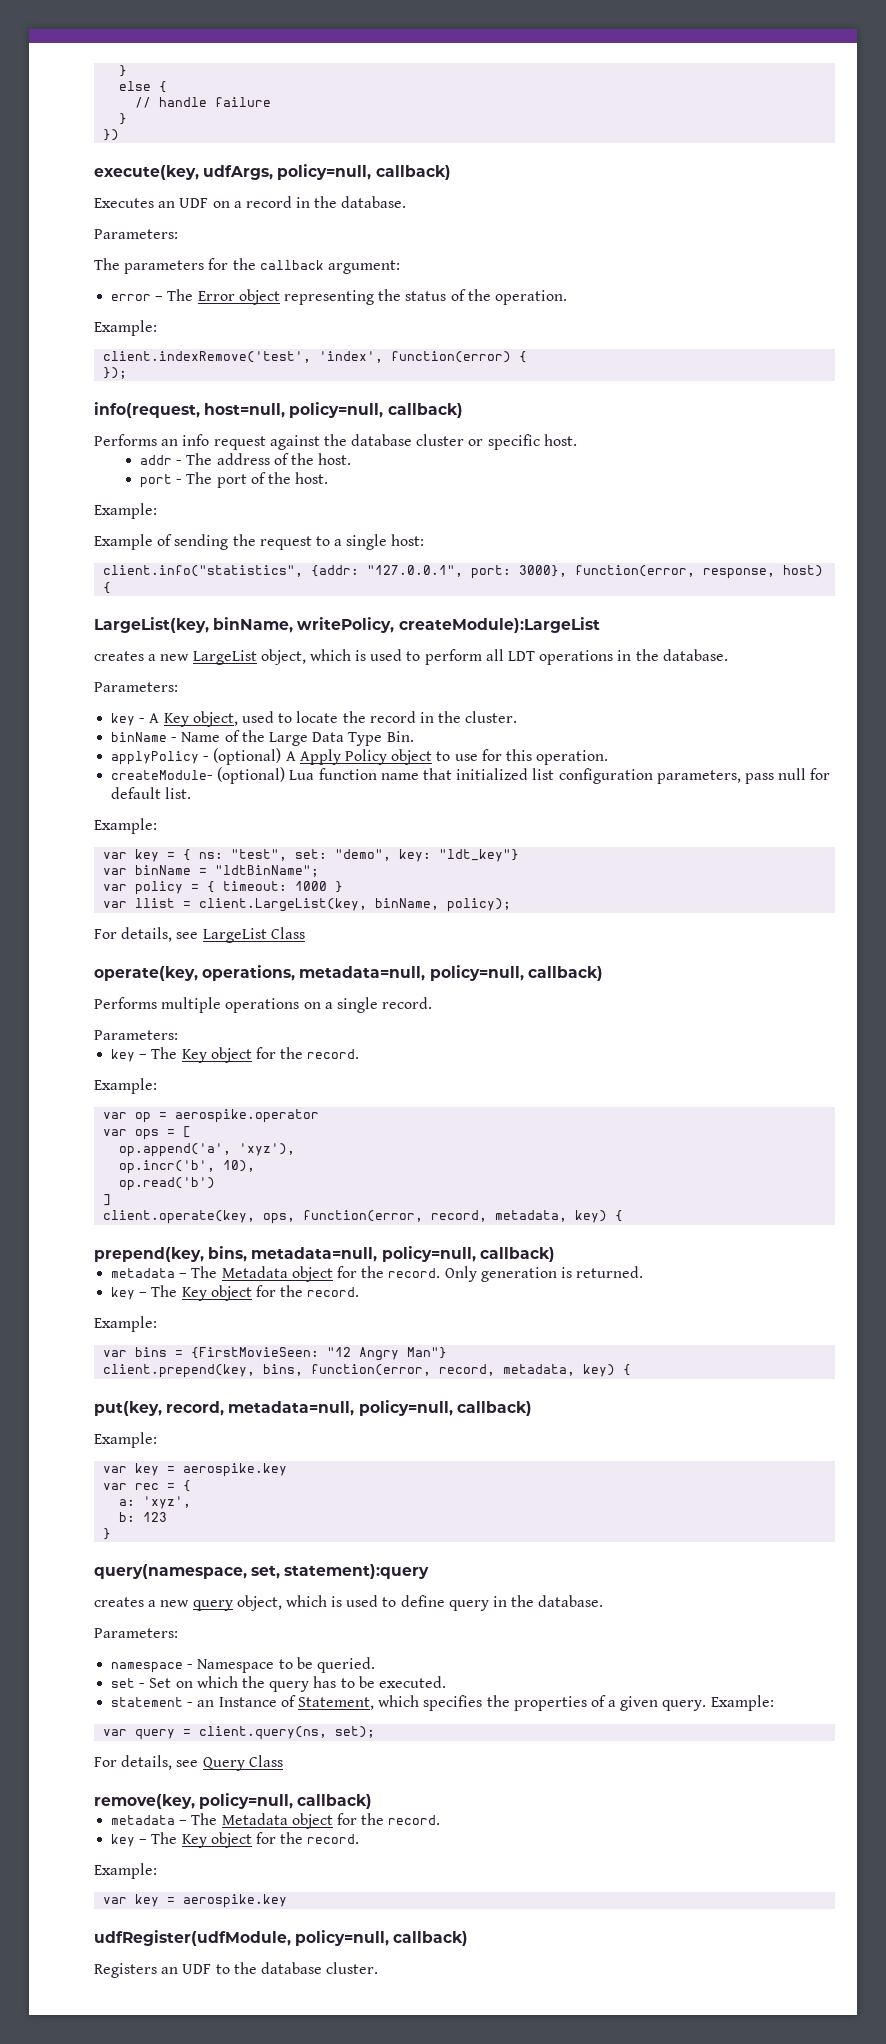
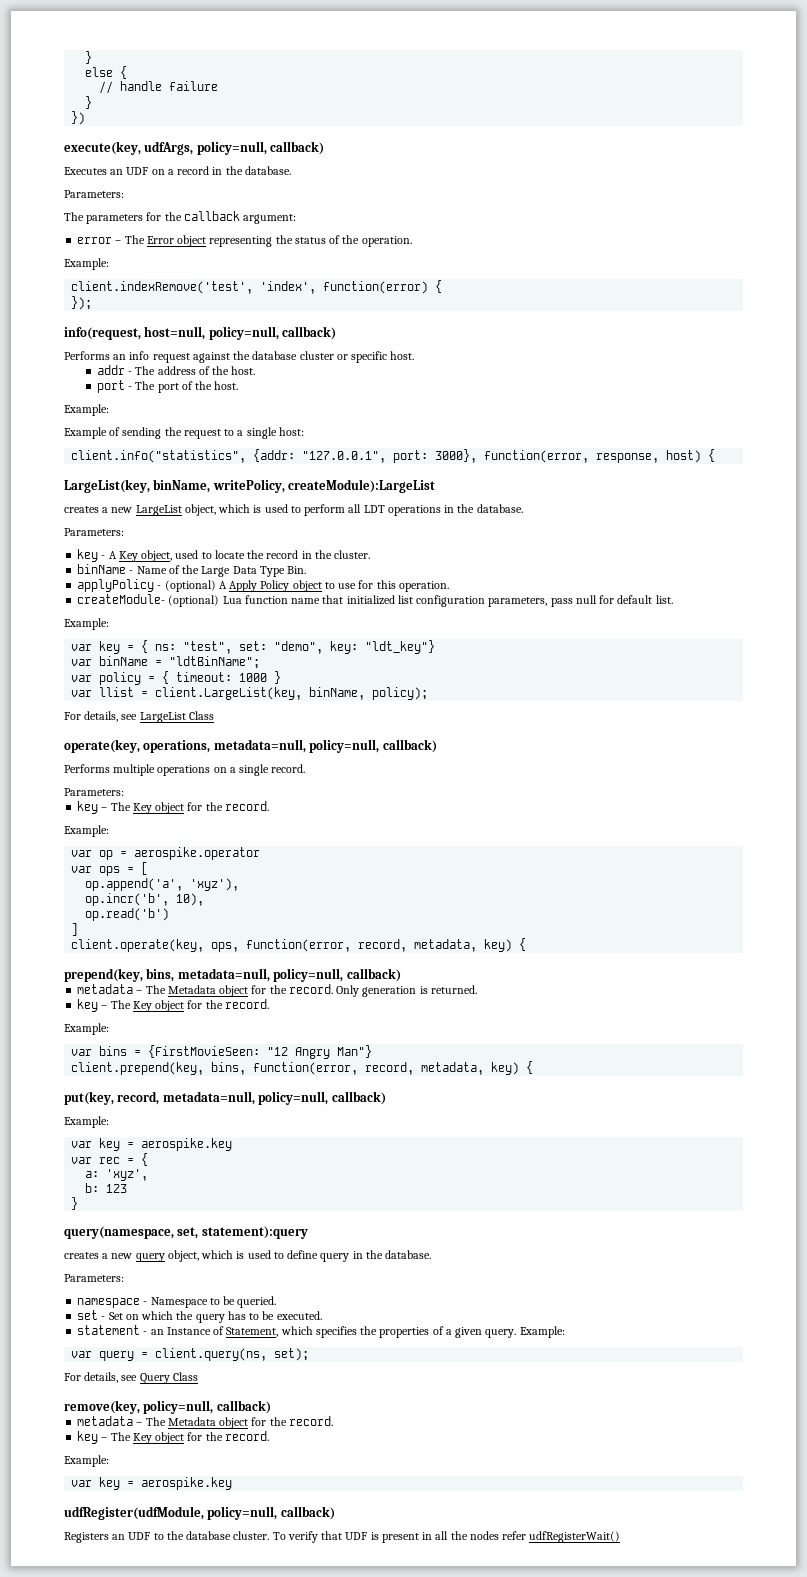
(379, 1968) none -> [272,1531,621,1543] To verify that UDF is present in all the nodes refer udfRegisterWait()

